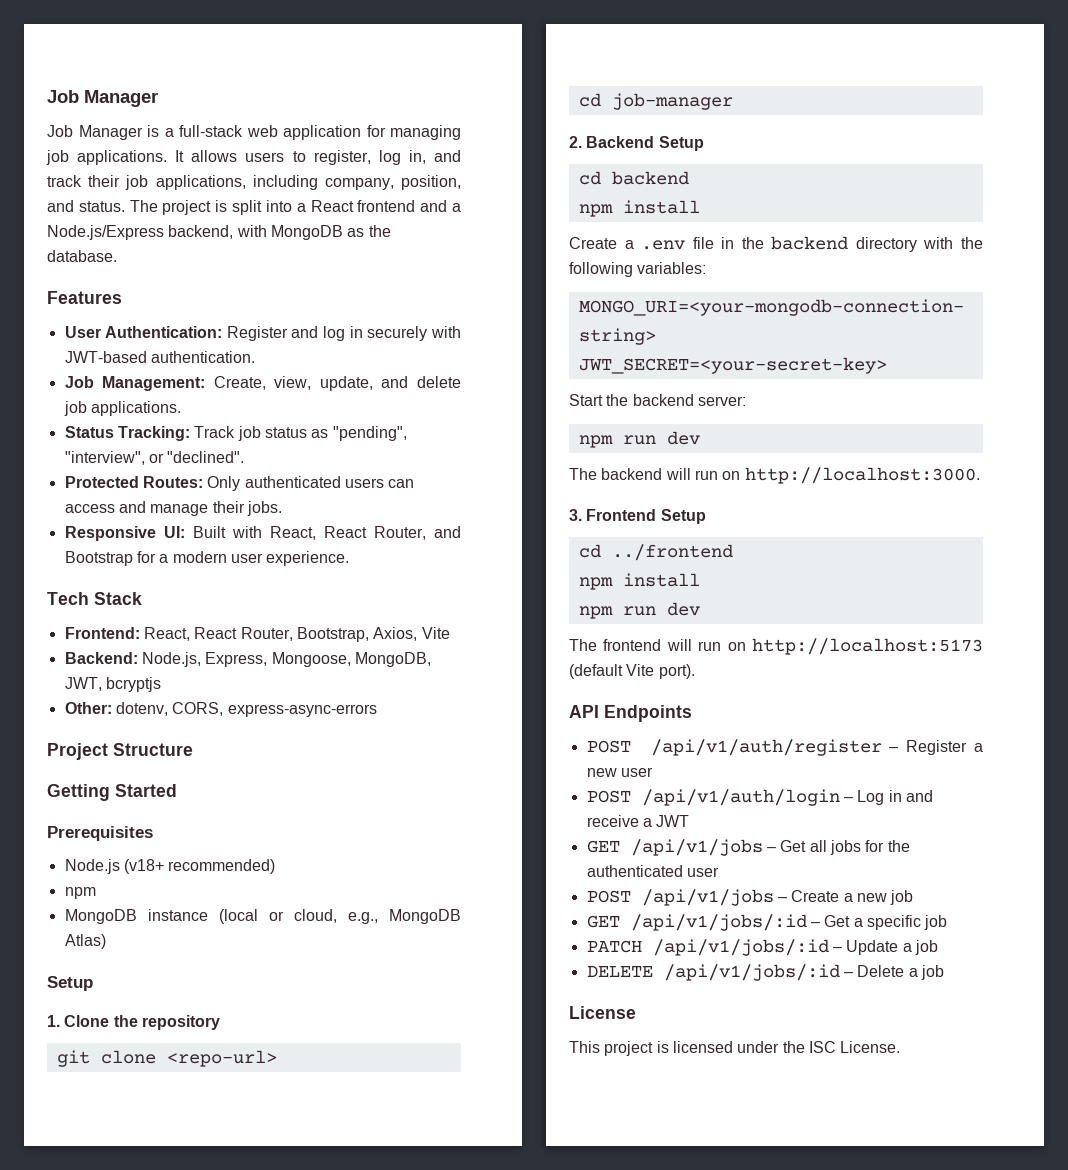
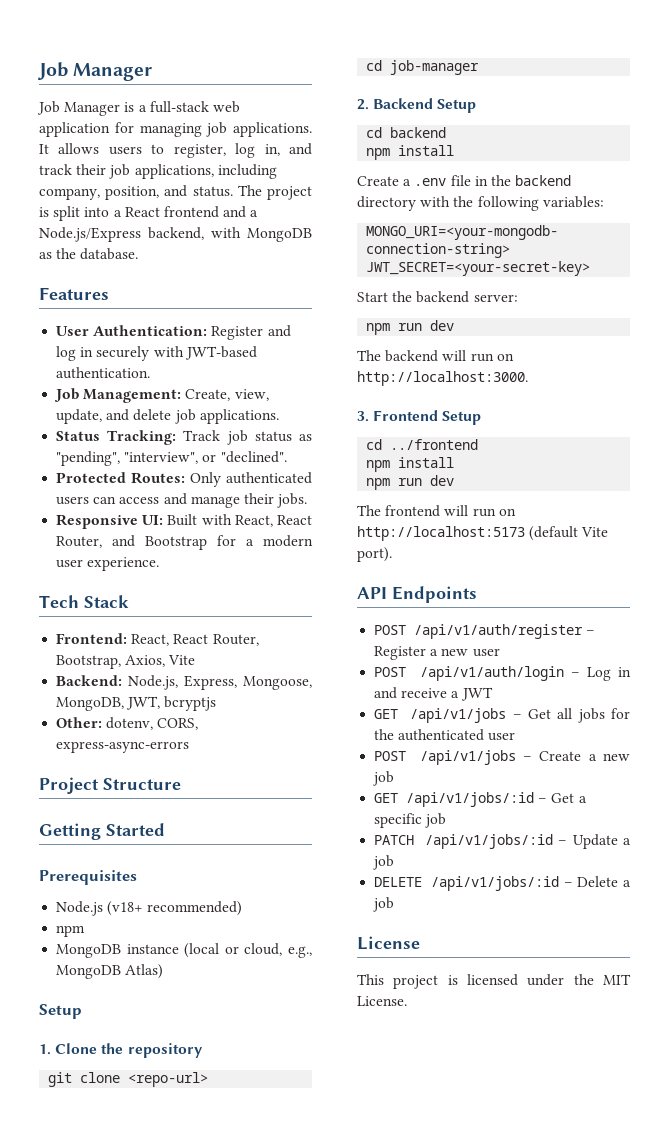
[808,1041,836,1053] ISC -> [603,974,631,985] MIT

